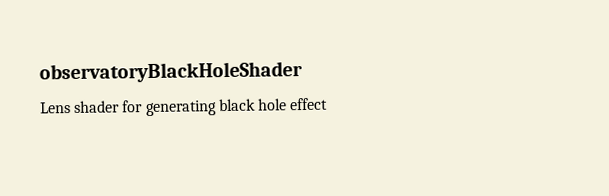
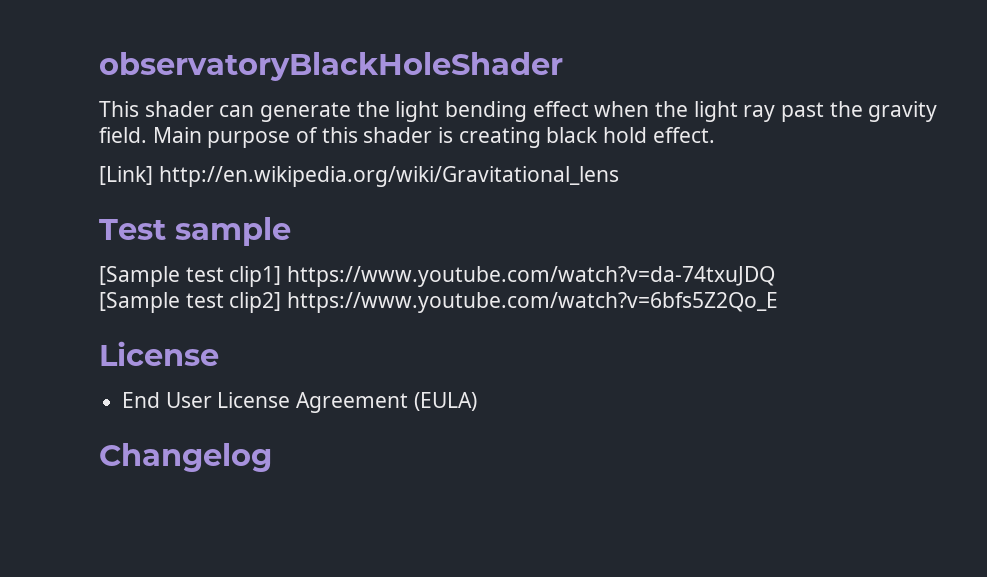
[40,97,329,117] Lens shader for generating black hole effect -> [99,101,938,122] [99,127,715,148] [99,166,619,187] [99,217,291,246] [99,266,776,287] [99,292,779,313] [99,341,219,366] [122,392,477,413] [99,443,272,472] This shader can generate the light bending effect when the light ray past the gravity field. Main purpose of this shader is creating black hold effect. // [Link] http://en.wikipedia.org/wiki/Gravitational_lens // Test sample // [Sample test clip1] https://www.youtube.com/watch?v=da-74txuJDQ // [Sample test clip2] https://www.youtube.com/watch?v=6bfs5Z2Qo_E // License // End User License Agreement (EULA) // Changelog

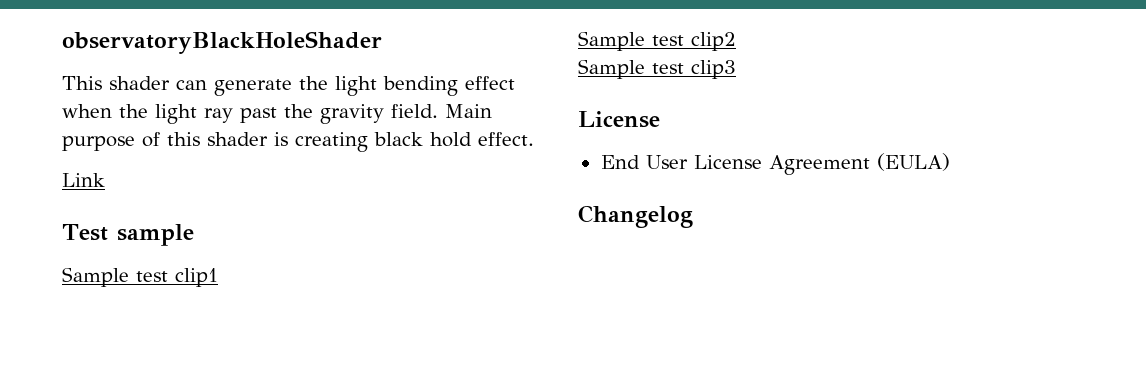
[99,166,619,187] [Link] http://en.wikipedia.org/wiki/Gravitational_lens -> [62,173,105,187] Link
[99,266,776,287] [99,292,779,313] [Sample test clip1] https://www.youtube.com/watch?v=da-74txuJDQ // [Sample test clip2] https://www.youtube.com/watch?v=6bfs5Z2Qo_E -> [62,267,218,287] [578,31,736,51] [578,59,736,79] Sample test clip1 // Sample test clip2 // Sample test clip3

